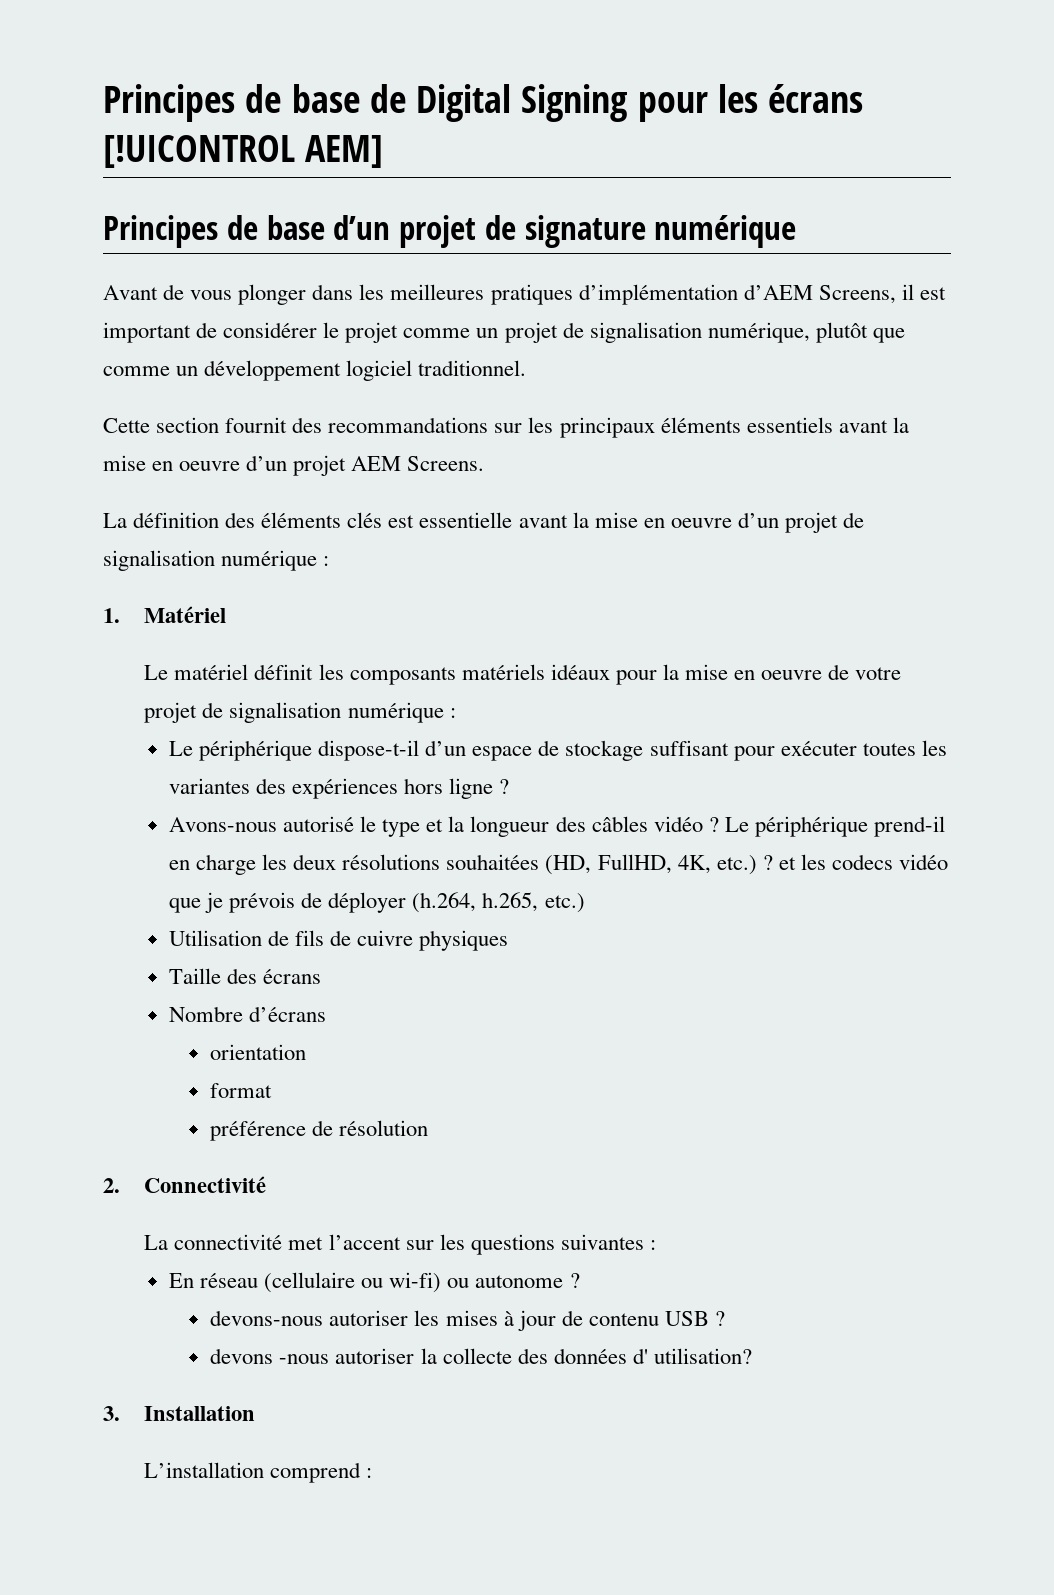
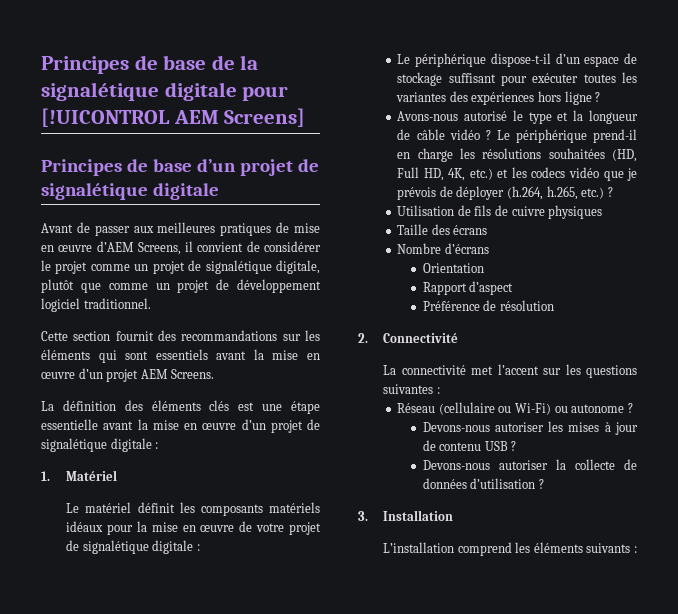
[416,84,864,122] [103,135,384,168] Digital Signing pour les écrans [!UICONTROL AEM] -> [240,55,259,70] [41,82,289,101] [41,108,306,127] la signalétique digitale pour [!UICONTROL AEM Screens]
[524,215,797,248] signature numérique -> [41,183,219,200] signalétique digitale
[190,284,738,305] vous plonger dans les meilleures pratiques d’implémentation -> [94,222,320,236] [41,245,93,252] passer aux meilleures pratiques de mise en œuvre
[919,287,946,300] [103,322,191,343] est important -> [197,242,244,252] convient
[589,322,810,343] signalisation numérique, -> [205,260,320,274] signalétique digitale,
(199, 371) none -> [177,279,230,293] projet de
[559,417,741,438] principaux éléments -> [41,349,149,363] éléments qui sont
[179,461,241,471] oeuvre -> [41,372,75,379] œuvre
(415, 521) none -> [262,401,320,414] une étape
[670,512,865,533] [103,550,318,571] oeuvre d’un projet de signalisation numérique -> [202,419,320,433] [41,438,152,452] œuvre d’un projet de signalétique digitale
[761,670,823,680] oeuvre -> [200,525,235,532] œuvre
[229,702,444,723] signalisation numérique -> [82,540,194,554] signalétique digitale
[555,816,648,832] des câbles -> [397,129,445,140] de câble
[293,854,337,870] deux -> (476, 153) none
[597,854,672,874] FullHD, -> [397,167,444,181] Full HD,
[762,855,773,870] ? -> (493, 174) none
(585, 903) none -> [607,187,613,197] ?
[210,1044,307,1060] [210,1083,273,1098] [210,1121,307,1141] orientation // format // préférence -> [422,263,484,273] [422,281,514,295] [422,301,480,311] Orientation // Rapport d’aspect // Préférence
[169,1273,259,1288] En réseau -> [397,403,436,413] Réseau
[389,1272,442,1293] wi-fi) -> [514,403,551,415] Wi-Fi)
[210,1310,324,1326] devons-nous -> [422,422,490,432] Devons-nous
[210,1348,330,1364] devons -nous -> [422,460,490,470] Devons-nous
[517,1348,752,1364] des données d' utilisation? -> [624,459,637,470] [422,478,544,489] de données d’utilisation ?
(362, 1472) none -> [515,542,631,553] les éléments suivants

